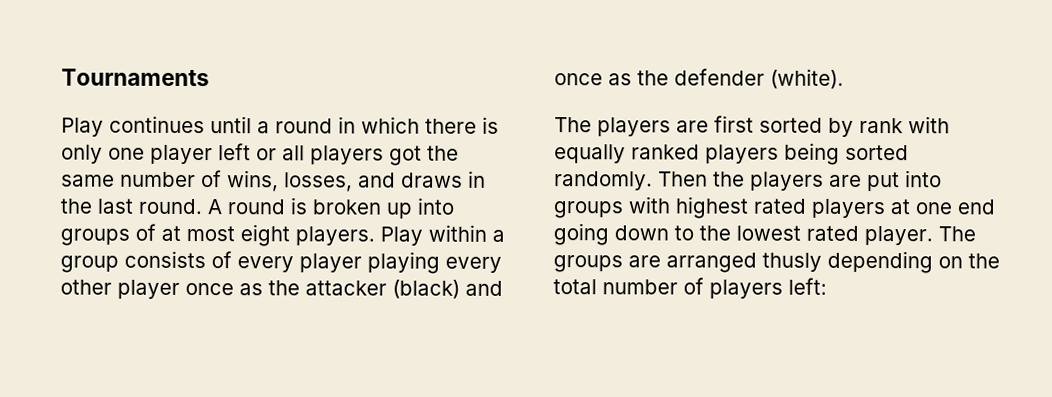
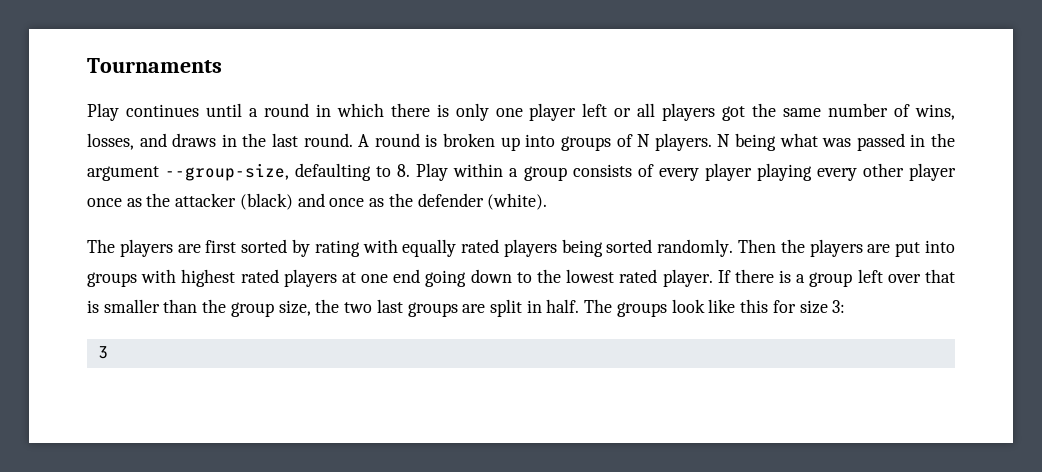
[161,224,375,247] at most eight players. -> [637,133,955,151] [87,163,411,181] N players. N being what was passed in the argument --group-size, defaulting to 8.
[859,117,903,134] rank -> [314,240,360,257] rating
[631,144,700,160] ranked -> [461,239,500,253] rated
[938,226,976,242] [553,250,1000,274] [553,277,827,299] The groups are arranged thusly depending on the total number of players left: -> [717,269,955,287] [87,299,846,317] [97,346,108,359] If there is a group left over that is smaller than the group size, the two last groups are split in half. The groups look like this for size 3: // 3

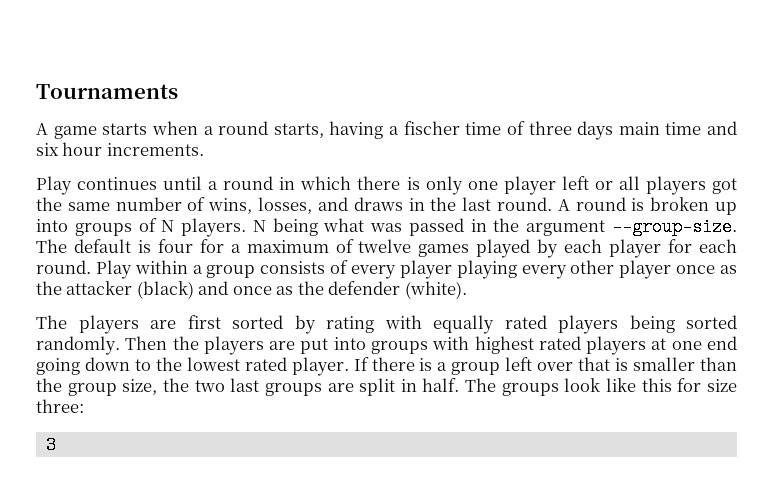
(222, 65) none -> [36,121,737,140] [36,142,204,156] // A game starts when a round starts, having a fischer time of three days main time and six hour increments.
[165,163,411,181] --group-size, defaulting to 8. -> [612,218,737,236] [36,239,738,258] [36,260,91,274] --group-size. The default is four for a maximum of twelve games played by each player for each round.
[832,300,846,313] 3: -> [36,399,84,413] three:

